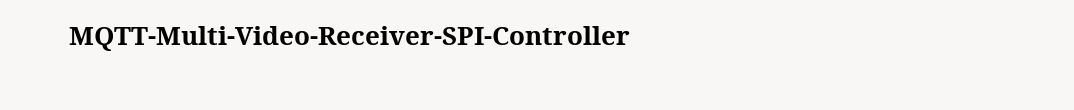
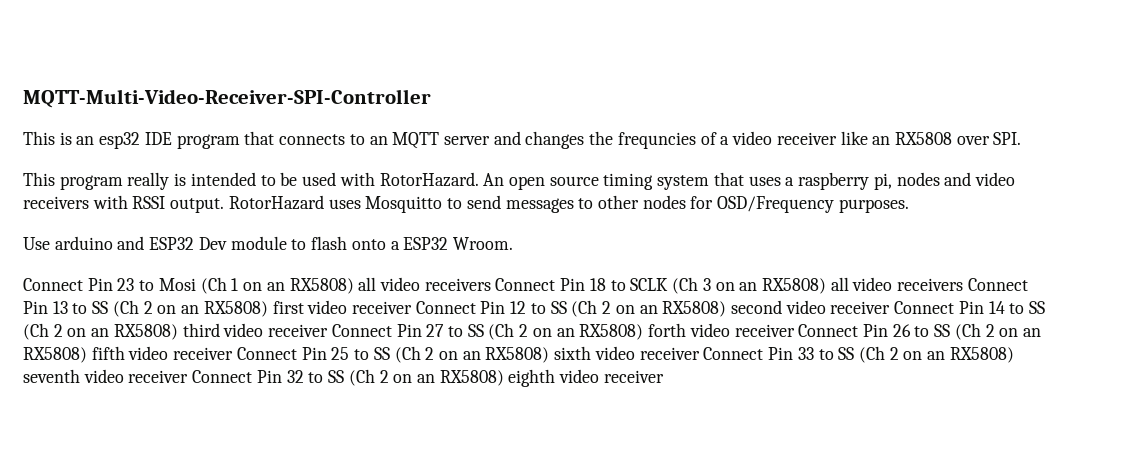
(630, 38) none -> [23,131,1022,149] [23,172,1015,190] [23,195,909,213] [23,236,513,250] [23,277,1028,294] [23,300,1046,317] [23,323,1042,340] [23,346,1014,363] [23,369,664,387] // This is an esp32 IDE program that connects to an MQTT server and changes the frequncies of a video receiver like an RX5808 over SPI. // This program really is intended to be used with RotorHazard. An open source timing system that uses a raspberry pi, nodes and video receivers with RSSI output. RotorHazard uses Mosquitto to send messages to other nodes for OSD/Frequency purposes. // Use arduino and ESP32 Dev module to flash onto a ESP32 Wroom. // Connect Pin 23 to Mosi (Ch 1 on an RX5808) all video receivers Connect Pin 18 to SCLK (Ch 3 on an RX5808) all video receivers Connect Pin 13 to SS (Ch 2 on an RX5808) first video receiver Connect Pin 12 to SS (Ch 2 on an RX5808) second video receiver Connect Pin 14 to SS (Ch 2 on an RX5808) third video receiver Connect Pin 27 to SS (Ch 2 on an RX5808) forth video receiver Connect Pin 26 to SS (Ch 2 on an RX5808) fifth video receiver Connect Pin 25 to SS (Ch 2 on an RX5808) sixth video receiver Connect Pin 33 to SS (Ch 2 on an RX5808) seventh video receiver Connect Pin 32 to SS (Ch 2 on an RX5808) eighth video receiver

